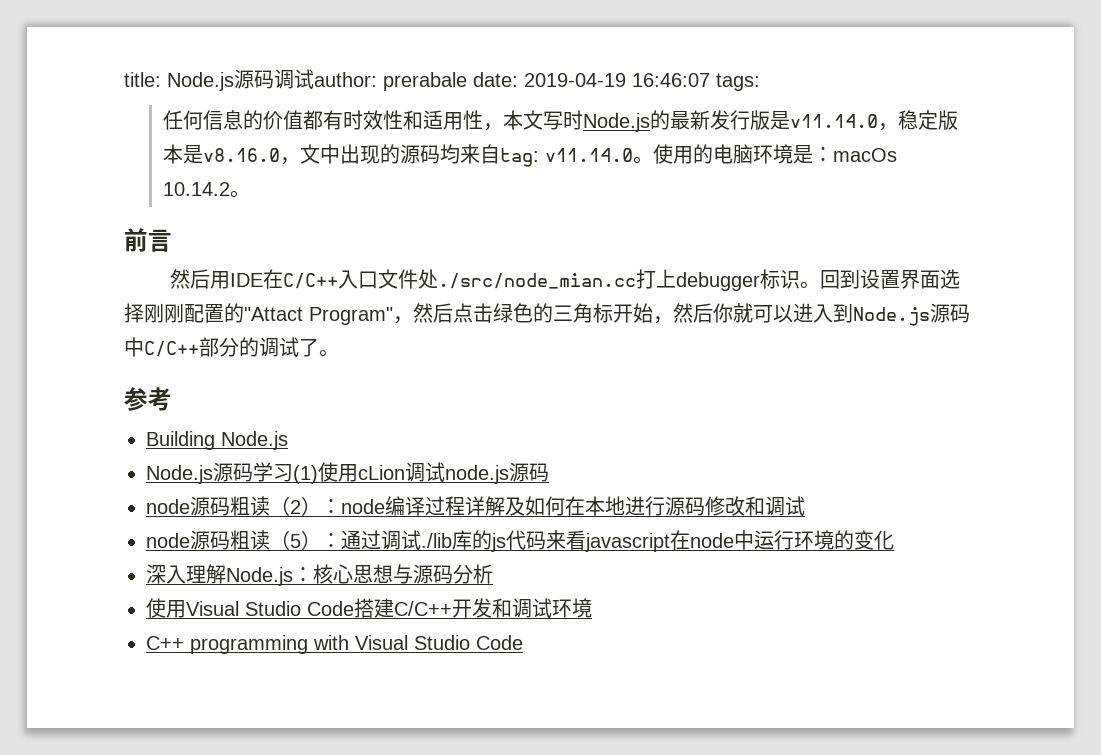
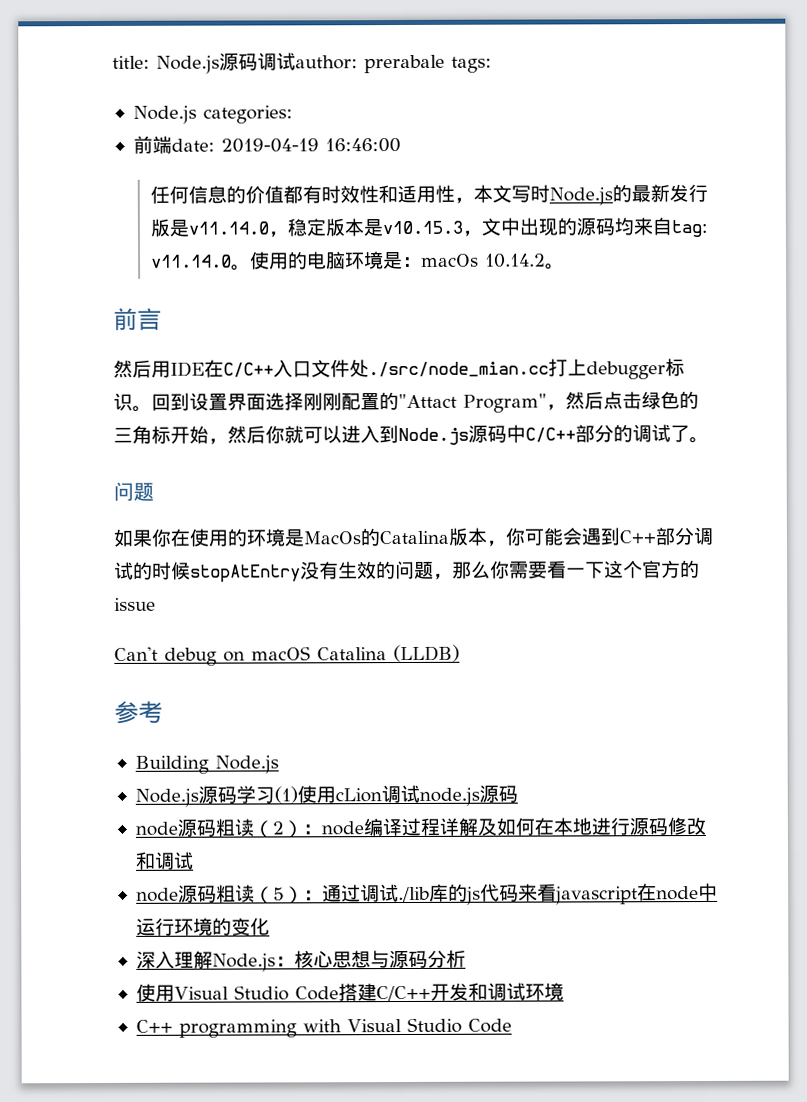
[473,72,760,91] date: 2019-04-19 16:46:07 tags: -> [451,56,492,73] [132,105,293,124] [132,135,401,154] tags: // Node.js categories: // 前端date: 2019-04-19 16:46:00
[202,148,280,162] v8.16.0 -> [381,220,463,235] v10.15.3
(339, 353) none -> [113,481,154,501] [113,526,713,547] [114,560,700,583] [114,597,156,611] [114,644,460,666] // 问题 // 如果你在使用的环境是MacOs的Catalina版本，你可能会遇到C++部分调试的时候stopAtEntry没有生效的问题，那么你需要看一下这个官方的issue // Can't debug on macOS Catalina (LLDB)

